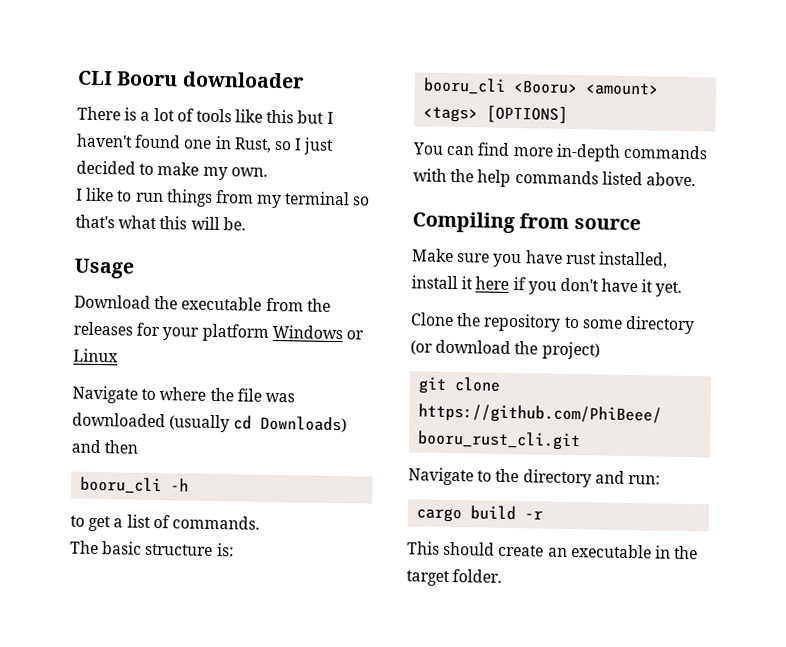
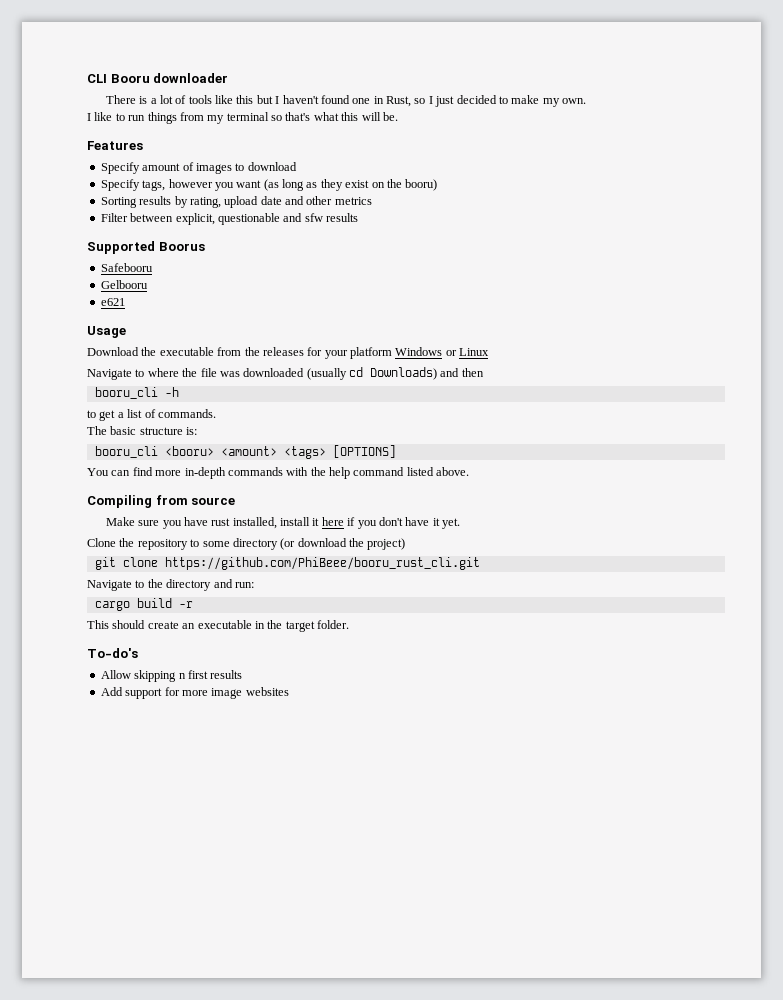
(246, 224) none -> [87,141,143,150] [100,162,297,174] [100,179,438,191] [100,196,372,208] [100,213,358,225] [87,241,205,254] [100,263,153,272] [100,280,148,289] [100,298,125,306] // Features // Specify amount of images to download // Specify tags, however you want (as long as they exist on the booru) // Sorting results by rating, upload date and other metrics // Filter between explicit, questionable and sfw results // Supported Boorus // Safebooru // Gelbooru // e621
[513,80,579,95] <Booru> -> [164,446,214,456] <booru>
[514,170,599,185] commands -> [353,467,405,476] command
(503, 576) none -> [87,648,138,658] [100,670,243,682] [100,687,289,699] // To-do's // Allow skipping n first results // Add support for more image websites

